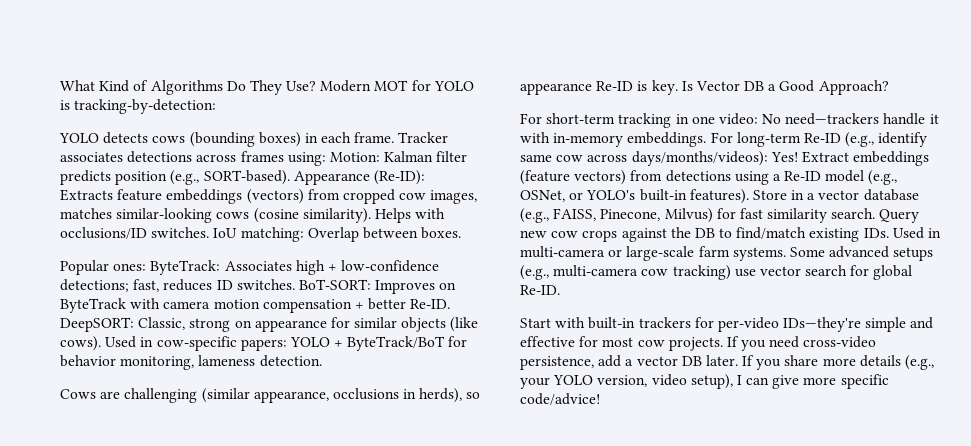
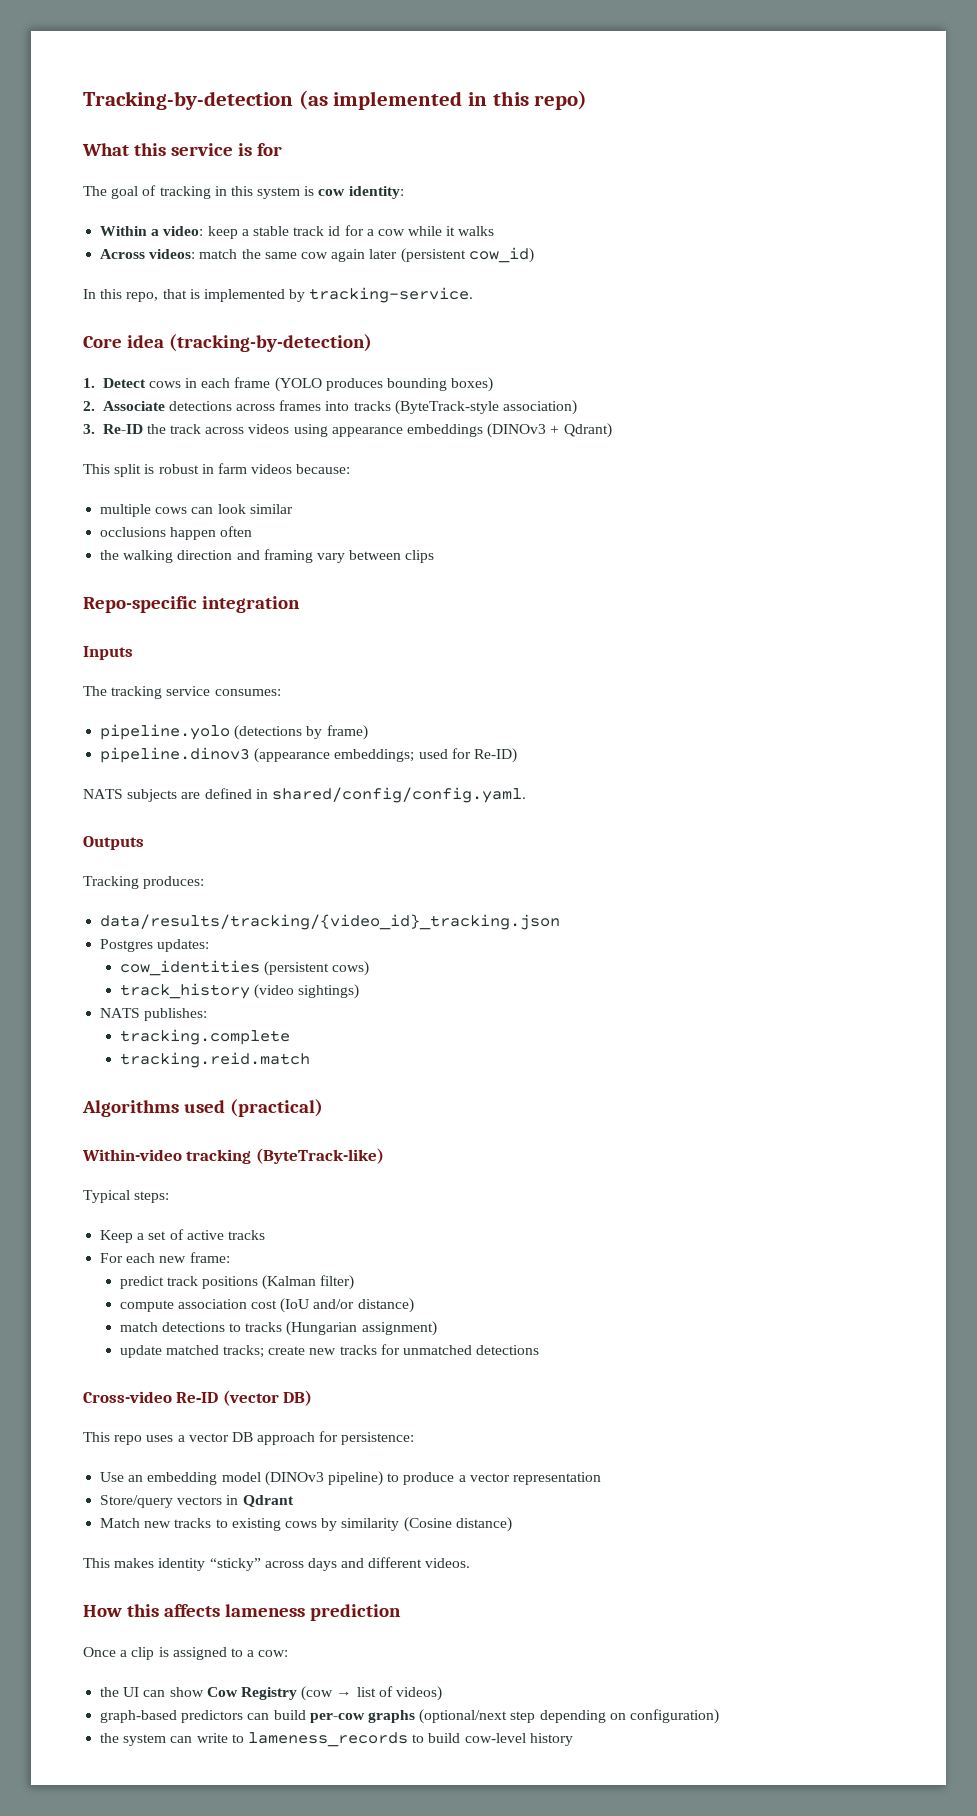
[60,80,474,95] [60,99,217,114] [59,132,449,147] [60,151,468,166] [60,170,425,185] [60,189,478,204] [60,208,446,223] [60,227,462,242] [60,260,440,275] [60,279,457,294] [60,298,451,313] [60,317,479,332] [60,336,468,351] [60,355,322,370] [60,388,481,403] [520,80,889,95] [520,113,939,128] [520,132,928,147] [520,151,930,166] [520,170,898,185] [520,189,919,204] [520,208,920,223] [520,227,942,242] [520,246,934,261] [520,265,913,280] [520,285,560,295] [520,317,934,332] [520,336,877,351] [520,355,935,370] [520,374,889,389] [520,393,600,405] What Kind of Algorithms Do They Use? Modern MOT for YOLO is tracking-by-detection: // YOLO detects cows (bounding boxes) in each frame. Tracker associates detections across frames using: Motion: Kalman filter predicts position (e.g., SORT-based). Appearance (Re-ID): Extracts feature embeddings (vectors) from cropped cow images, matches similar-looking cows (cosine similarity). Helps with occlusions/ID switches. IoU matching: Overlap between boxes. // Popular ones: ByteTrack: Associates high + low-confidence detections; fast, reduces ID switches. BoT-SORT: Improves on ByteTrack with camera motion compensation + better Re-ID. DeepSORT: Classic, strong on appearance for similar objects (like cows). Used in cow-specific papers: YOLO + ByteTrack/BoT for behavior monitoring, lameness detection. // Cows are challenging (similar appearance, occlusions in herds), so appearance Re-ID is key. Is Vector DB a Good Approach? // For short-term tracking in one video: No need—trackers handle it with in-memory embeddings. For long-term Re-ID (e.g., identify same cow across days/months/videos): Yes! Extract embeddings (feature vectors) from detections using a Re-ID model (e.g., OSNet, or YOLO's built-in features). Store in a vector database (e.g., FAISS, Pinecone, Milvus) for fast similarity search. Query new cow crops against the DB to find/match existing IDs. Used in multi-camera or large-scale farm systems. Some advanced setups (e.g., multi-camera cow tracking) use vector search for global Re-ID. // Start with built-in trackers for per-video IDs—they're simple and effective for most cow projects. If you need cross-video persistence, add a vector DB later. If you share more details (e.g., your YOLO version, video setup), I can give more specific code/advice! -> [83,90,588,110] [82,143,282,156] [83,185,404,199] [100,225,495,239] [100,247,534,263] [83,287,474,303] [83,334,372,352] [83,377,494,392] [83,400,578,415] [83,423,612,438] [83,463,351,477] [100,504,293,517] [100,526,253,540] [100,549,435,563] [83,596,300,613] [83,646,133,660] [83,686,281,699] [100,724,368,740] [100,747,517,763] [83,787,526,803] [83,836,144,850] [83,876,205,889] [100,914,561,930] [100,939,210,952] [119,960,369,976] [119,983,359,999] [100,1008,208,1021] [119,1029,290,1045] [119,1052,310,1068] [82,1099,323,1117] [82,1148,384,1164] [83,1190,170,1203] [100,1229,265,1243] [100,1252,230,1263] [119,1275,355,1290] [119,1298,414,1313] [119,1321,437,1336] [119,1344,540,1358] [83,1390,313,1406] [83,1431,415,1445] [100,1471,601,1486] [100,1495,294,1508] [100,1517,512,1532] [83,1557,471,1571] [83,1604,401,1621] [83,1647,289,1660] [100,1686,442,1701] [100,1709,719,1724] [100,1732,573,1747] Tracking-by-detection (as implemented in this repo) // What this service is for // The goal of tracking in this system is cow identity: // Within a video: keep a stable track id for a cow while it walks // Across videos: match the same cow again later (persistent cow_id) // In this repo, that is implemented by tracking-service. // Core idea (tracking-by-detection) // 1. Detect cows in each frame (YOLO produces bounding boxes) // 2. Associate detections across frames into tracks (ByteTrack-style association) // 3. Re‑ID the track across videos using appearance embeddings (DINOv3 + Qdrant) // This split is robust in farm videos because: // multiple cows can look similar // occlusions happen often // the walking direction and framing vary between clips // Repo-specific integration // Inputs // The tracking service consumes: // pipeline.yolo (detections by frame) // pipeline.dinov3 (appearance embeddings; used for Re‑ID) // NATS subjects are defined in shared/config/config.yaml. // Outputs // Tracking produces: // data/results/tracking/{video_id}_tracking.json // Postgres updates: // cow_identities (persistent cows) // track_history (video sightings) // NATS publishes: // tracking.complete // tracking.reid.match // Algorithms used (practical) // Within-video tracking (ByteTrack-like) // Typical steps: // Keep a set of active tracks // For each new frame: // predict track positions (Kalman filter) // compute association cost (IoU and/or distance) // match detections to tracks (Hungarian assignment) // update matched tracks; create new tracks for unmatched detections // Cross-video Re‑ID (vector DB) // This repo uses a vector DB approach for persistence: // Use an embedding model (DINOv3 pipeline) to produce a vector representation // Store/query vectors in Qdrant // Match new tracks to existing cows by similarity (Cosine distance) // This makes identity “sticky” across days and different videos. // How this affects lameness prediction // Once a clip is assigned to a cow: // the UI can show Cow Registry (cow → list of videos) // graph-based predictors can build per-cow graphs (optional/next step depending on configuration) // the system can write to lameness_records to build cow-level history

